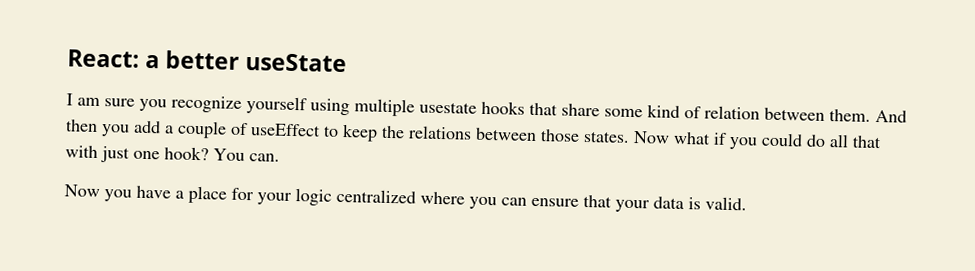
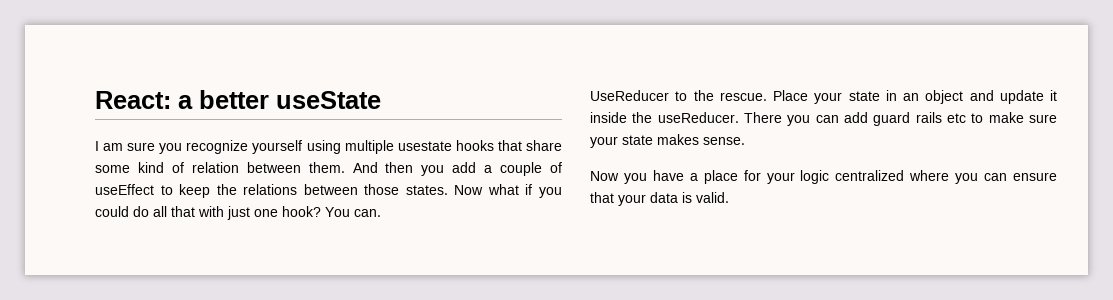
(280, 157) none -> [590,90,1057,104] [590,112,1057,126] [590,134,745,148] // UseReducer to the rescue. Place your state in an object and update it inside the useReducer. There you can add guard rails etc to make sure your state makes sense.

